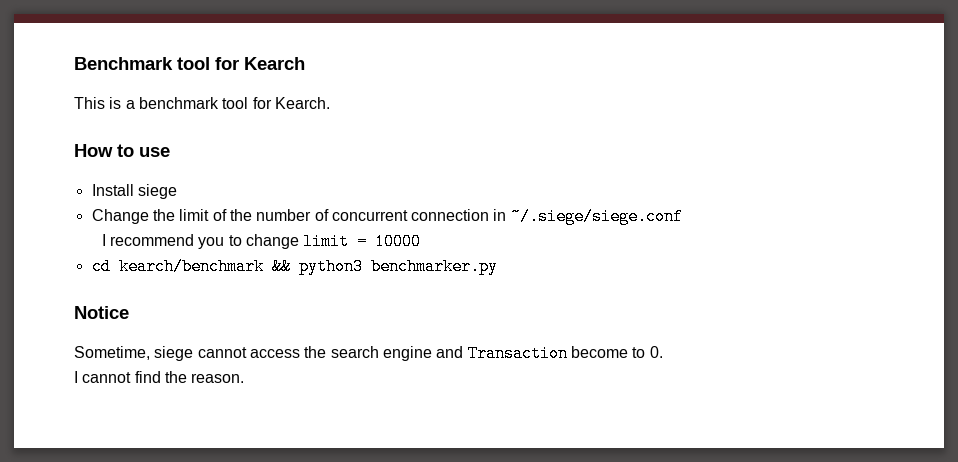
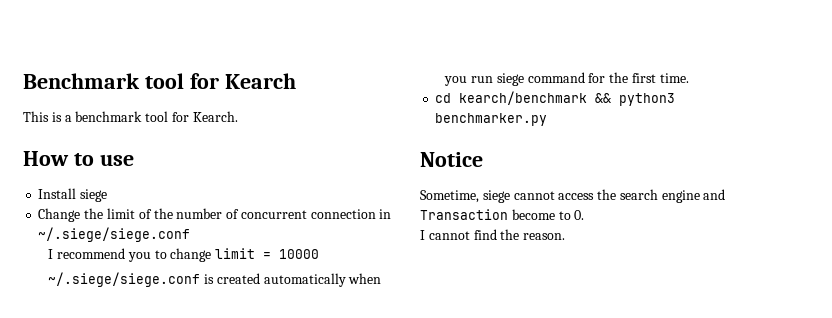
(422, 241) none -> [48,272,382,287] [444,72,689,86] // ~/.siege/siege.conf is created automatically when you run siege command for the first time.

